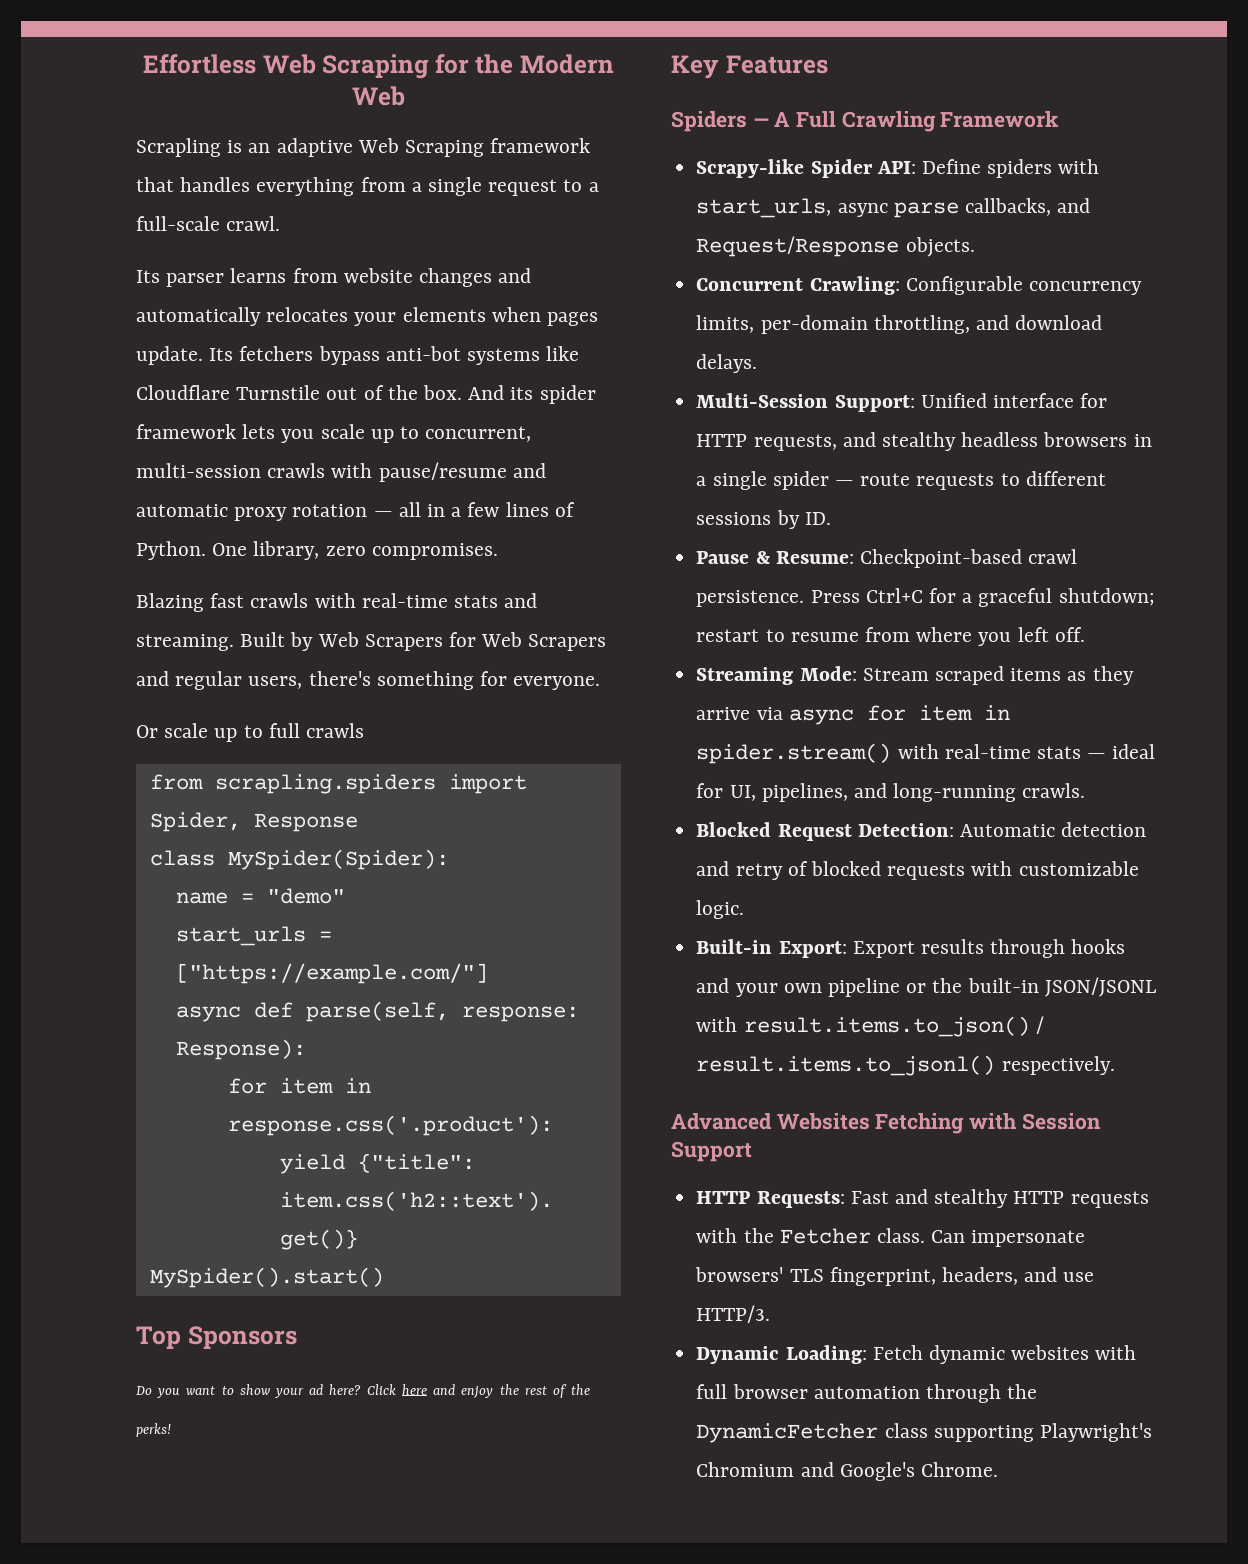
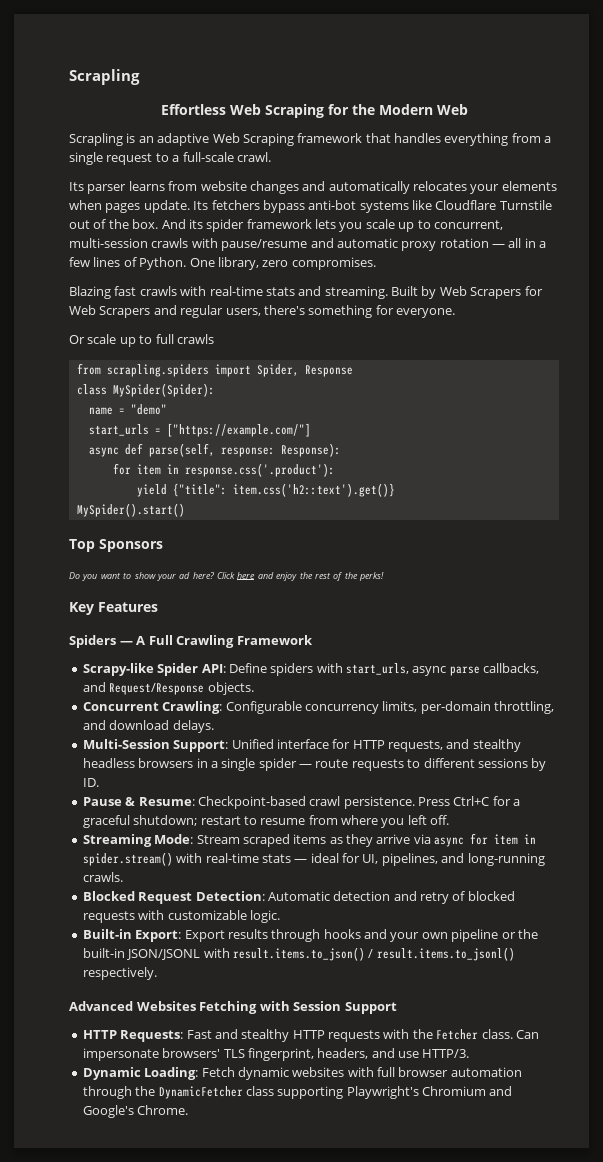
(142, 64) none -> [69,69,140,85] Scrapling //

